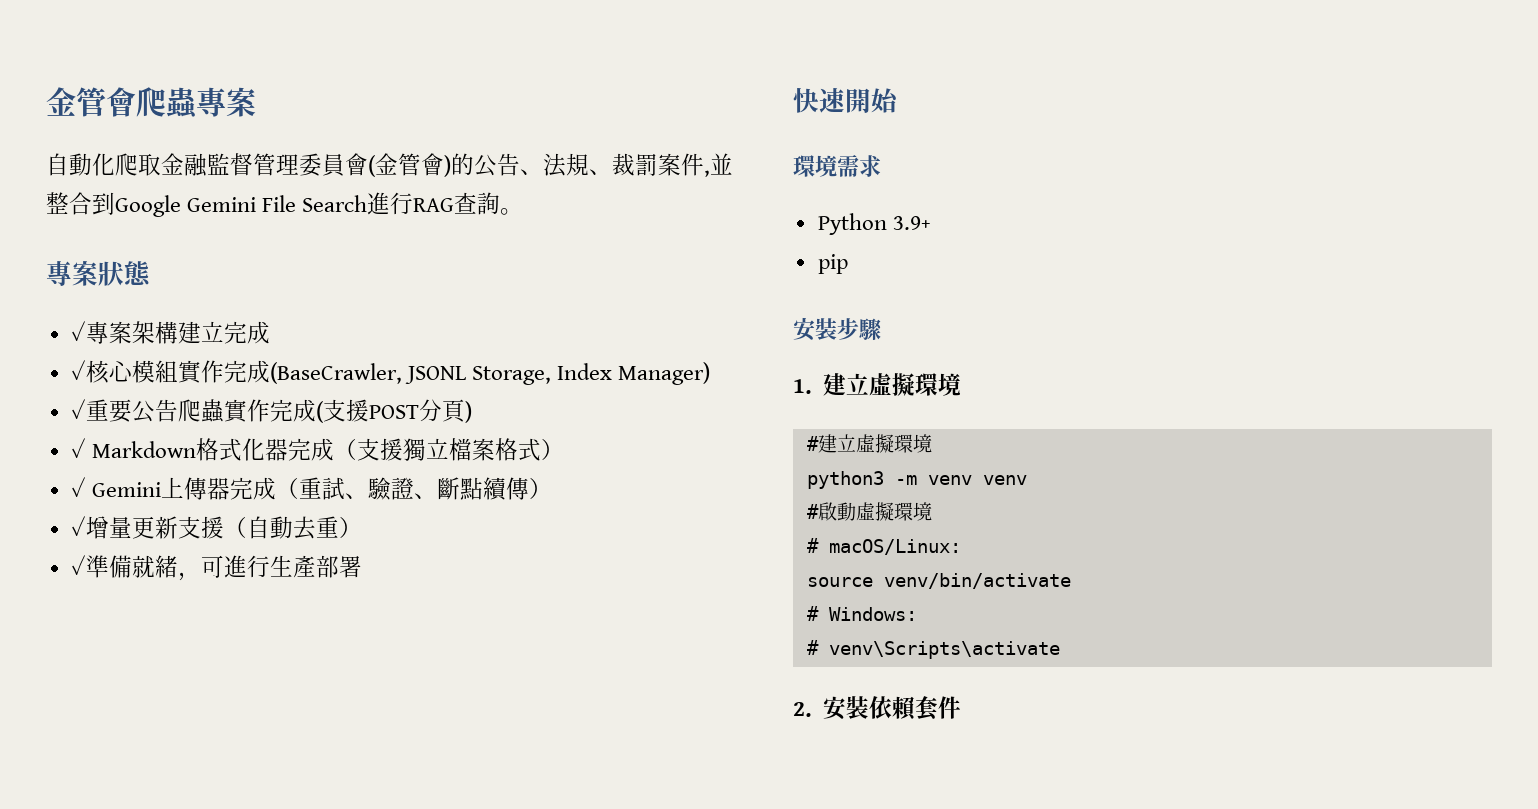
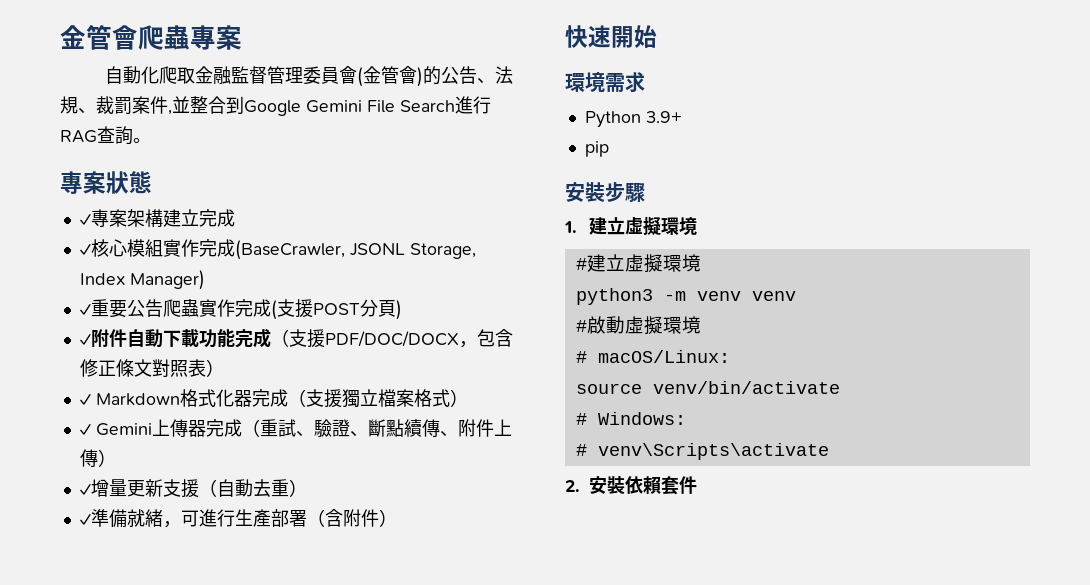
(472, 412) none -> [79,328,513,348] [79,359,224,377] // ✓附件自動下載功能完成（支援PDF/DOC/DOCX，包含修正條文對照表）
(529, 488) none -> [439,419,512,437] [79,449,98,467] 、附件上傳
(362, 566) none -> [306,509,397,527] （含附件）

